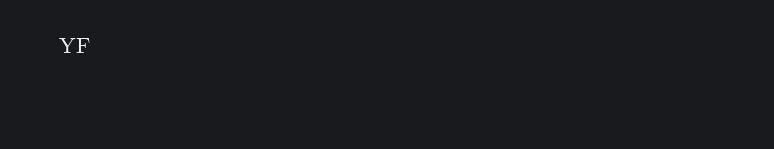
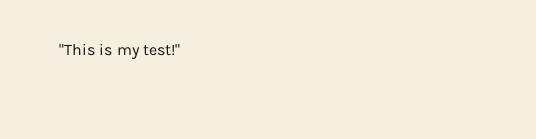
[59,38,90,53] YF -> [59,43,180,59] "This is my test!"

